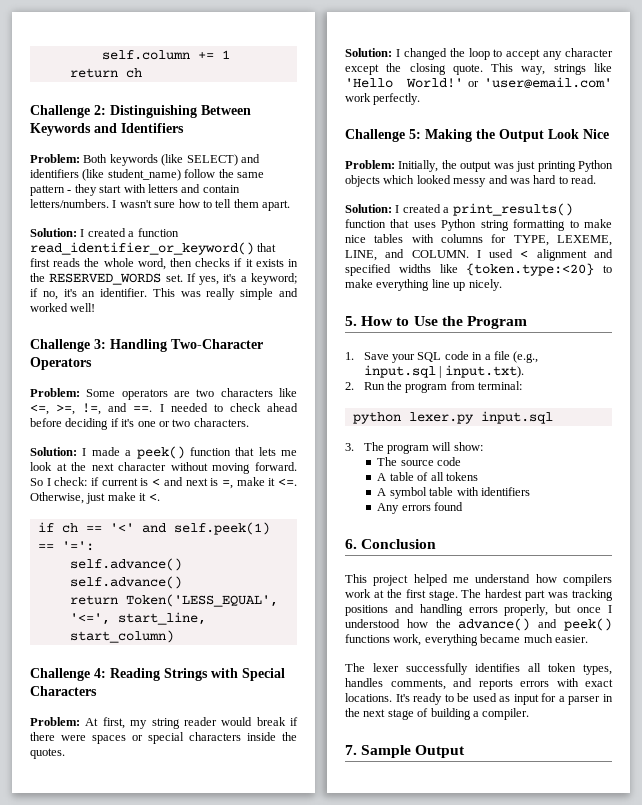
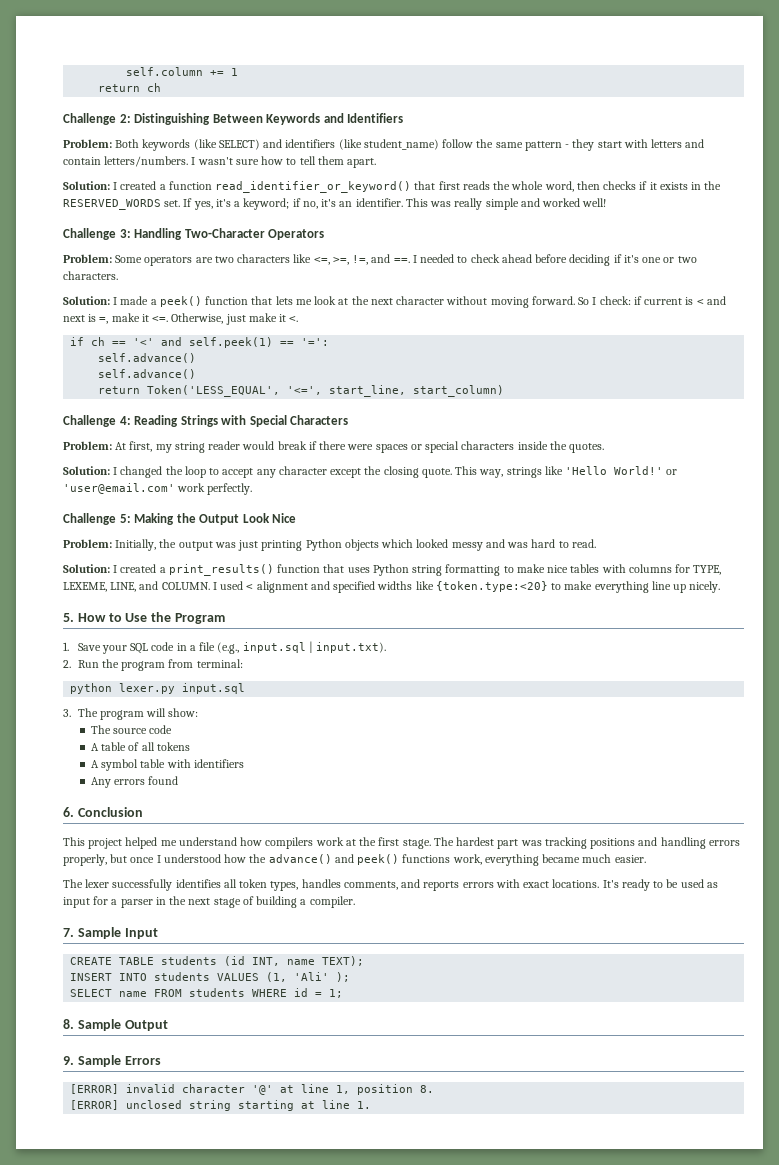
[415,745,466,758] Output -> [124,928,158,939] [70,956,365,966] [70,972,351,982] [70,988,344,998] [63,1019,168,1031] [63,1055,161,1067] [70,1084,435,1095] [70,1100,372,1111] Input // CREATE TABLE students (id INT, name TEXT); // INSERT INTO students VALUES (1, 'Ali' ); // SELECT name FROM students WHERE id = 1; // 8. Sample Output // 9. Sample Errors // [ERROR] invalid character '@' at line 1, position 8. // [ERROR] unclosed string starting at line 1.

